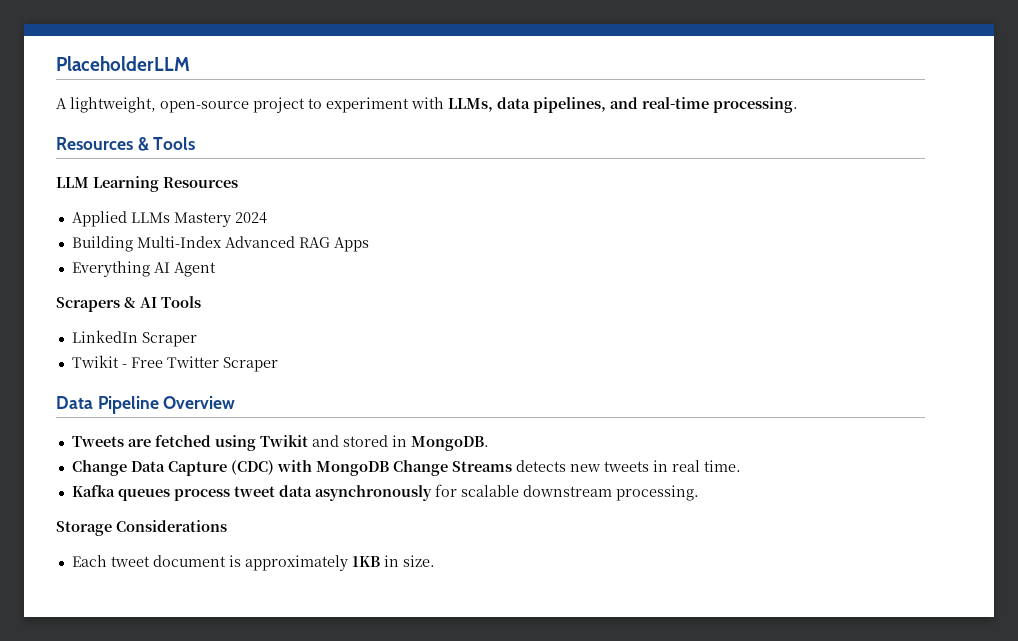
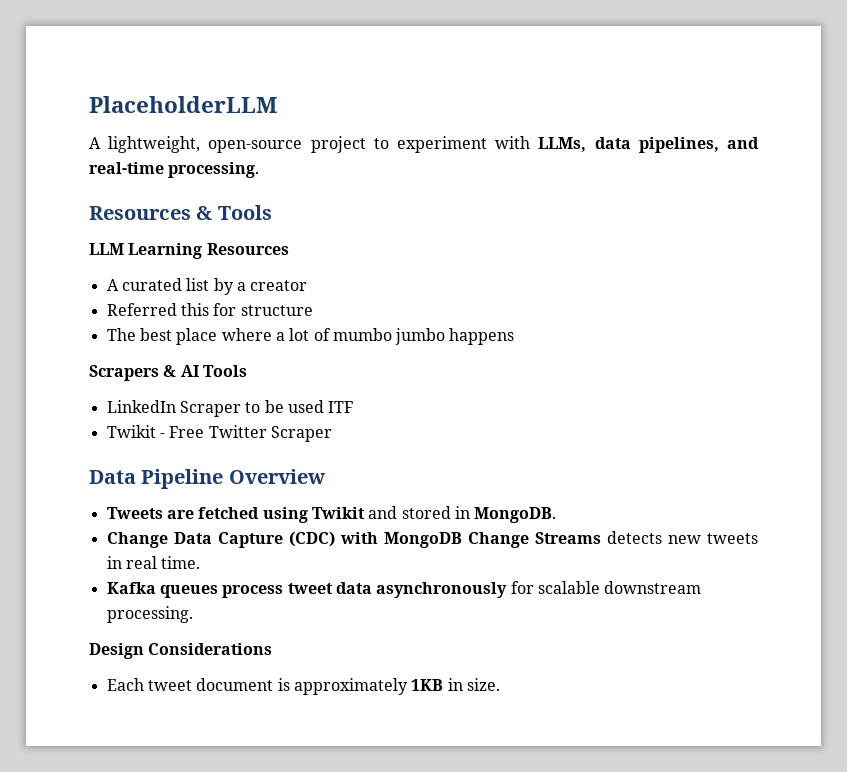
[71,211,267,227] [71,236,369,252] [71,261,216,277] Applied LLMs Mastery 2024 // Building Multi-Index Advanced RAG Apps // Everything AI Agent -> [106,278,308,295] [106,303,313,316] [106,328,515,345] A curated list by a creator // Referred this for structure // The best place where a lot of mumbo jumbo happens
(197, 339) none -> [245,400,354,413] to be used ITF
[56,521,112,536] Storage -> [89,643,144,659] Design

